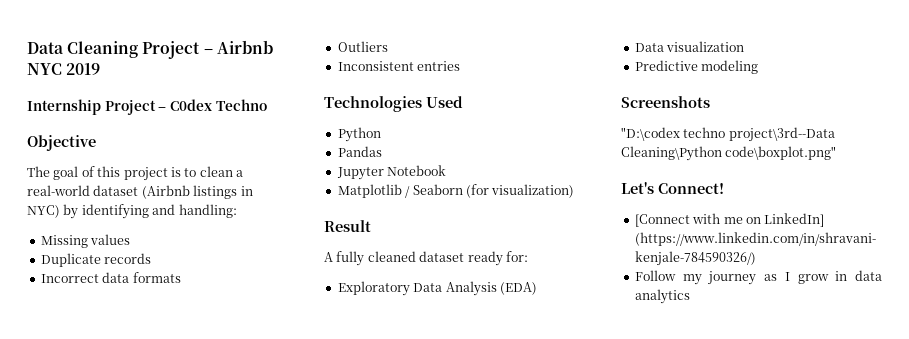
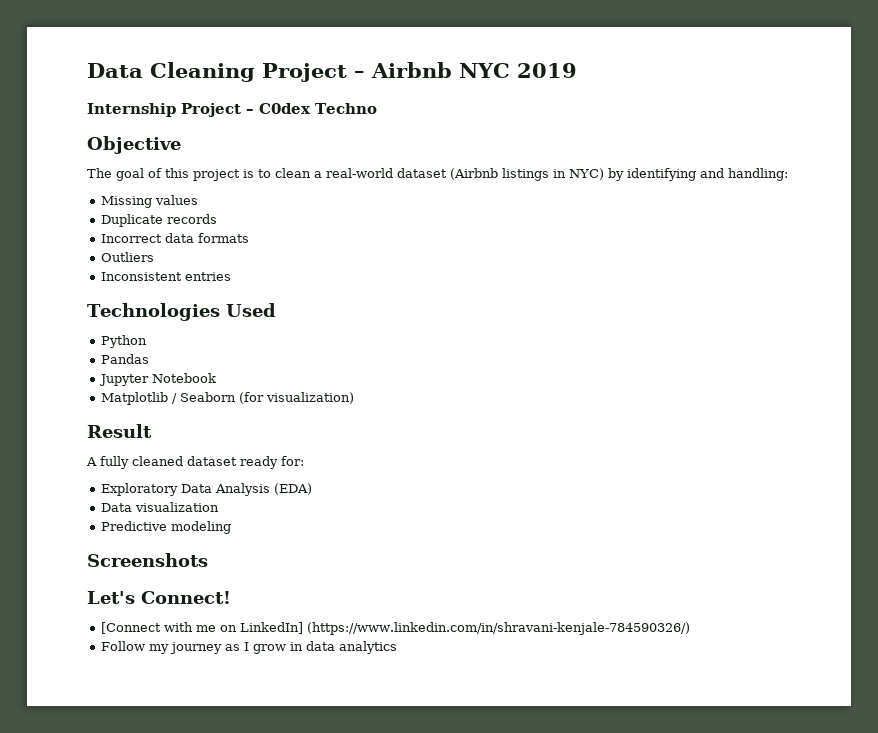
[621,127,835,142] [621,146,837,161] // "D:\codex techno project\3rd--Data Cleaning\Python code\boxplot.png" -> (208, 560) none

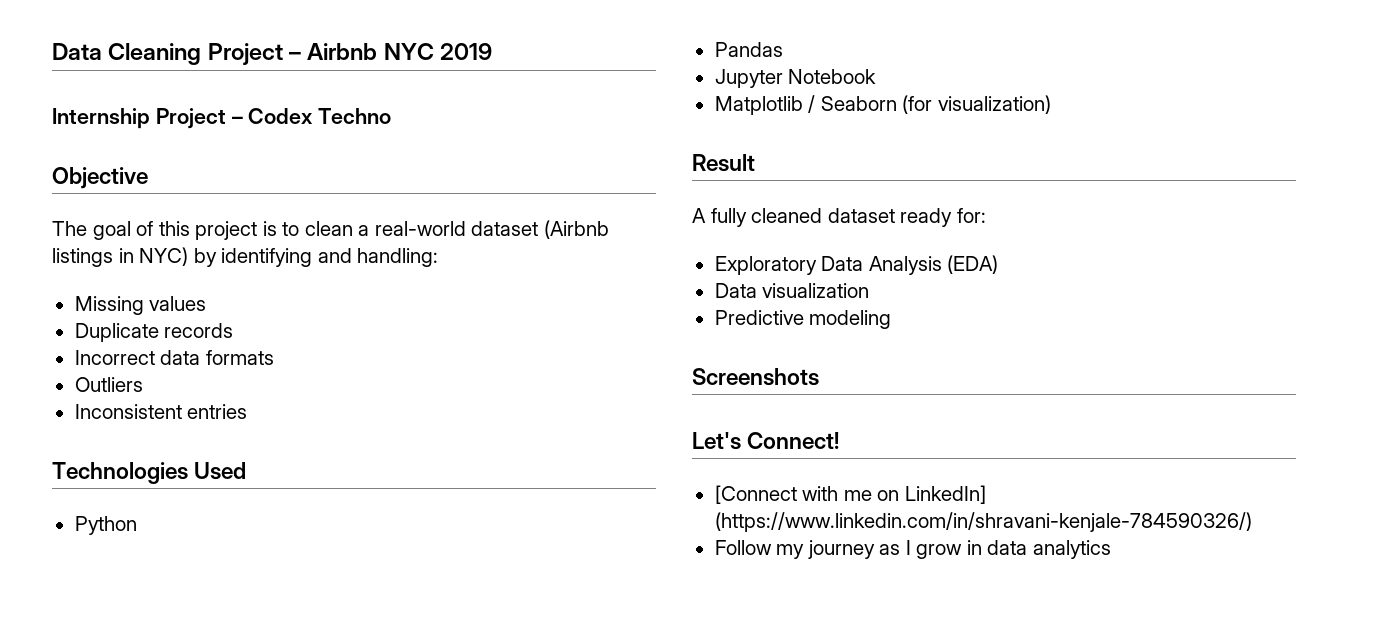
[259,103,311,114] C0dex -> [248,108,314,124] Codex

